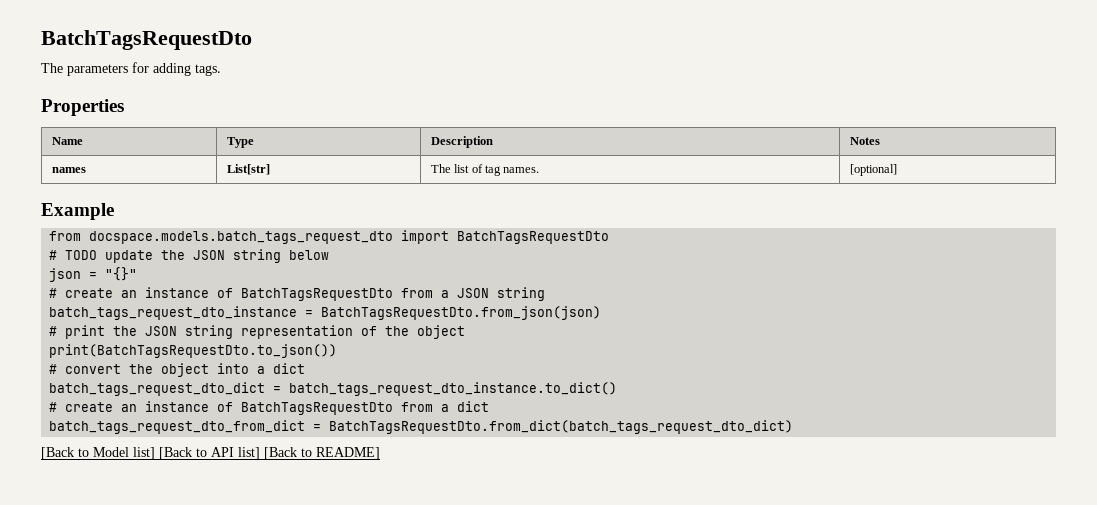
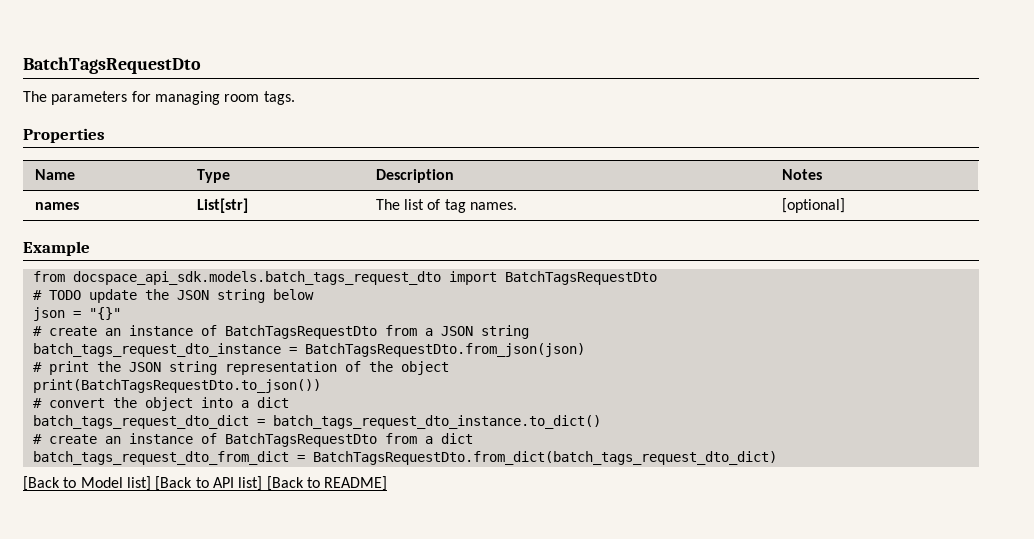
[153,63,191,76] adding -> [154,91,260,105] managing room
[89,231,394,244] docspace.models.batch_tags_request_dto -> [72,271,441,285] docspace_api_sdk.models.batch_tags_request_dto

